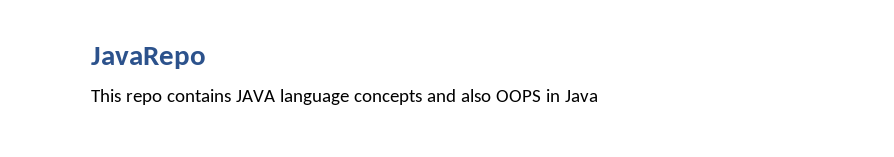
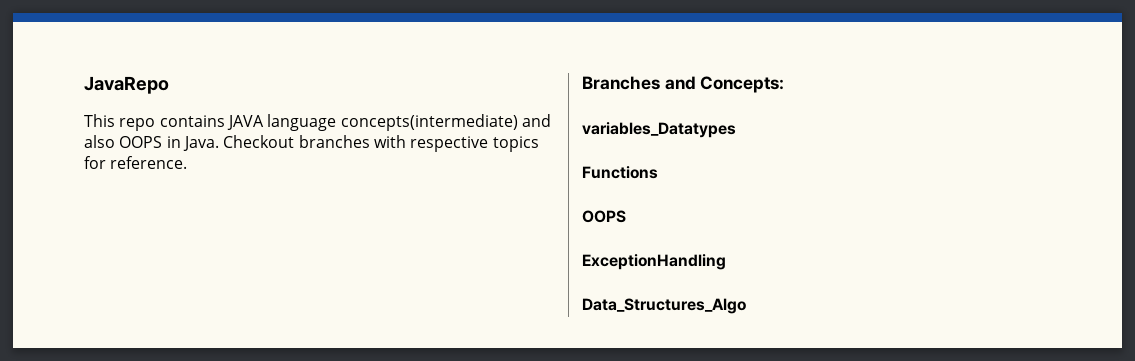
[353,90,422,105] concepts -> [340,114,518,131] concepts(intermediate)
[564,90,598,102] Java -> [182,135,539,152] [84,156,188,169] [582,76,785,93] [582,122,736,138] [582,166,658,179] [582,210,626,223] [582,254,726,270] [582,298,746,314] Java. Checkout branches with respective topics for reference. // Branches and Concepts: // variables_Datatypes // Functions // OOPS // ExceptionHandling // Data_Structures_Algo

